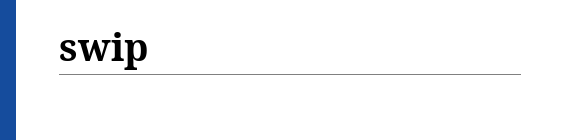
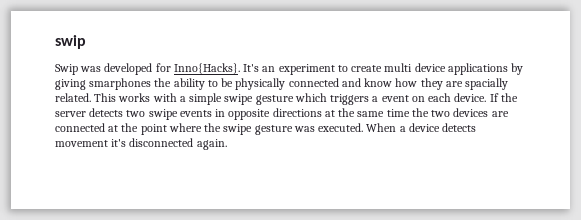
(149, 51) none -> [55,63,524,75] [55,78,509,90] [55,93,518,105] [55,108,509,120] [55,123,477,135] [55,138,227,150] // Swip was developed for Inno{Hacks}. It's an experiment to create multi device applications by giving smarphones the ability to be physically connected and know how they are spacially related. This works with a simple swipe gesture which triggers a event on each device. If the server detects two swipe events in opposite directions at the same time the two devices are connected at the point where the swipe gesture was executed. When a device detects movement it's disconnected again.

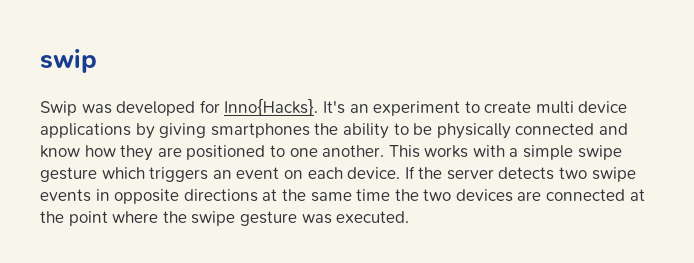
[89,78,152,90] smarphones -> [210,123,310,138] smartphones
[465,78,509,90] [55,93,91,102] spacially related. -> [186,145,385,160] positioned to one another.
[372,96,379,102] a -> [212,170,232,179] an
[366,123,477,132] [55,138,227,150] When a device detects movement it's disconnected again. -> (410, 217) none

